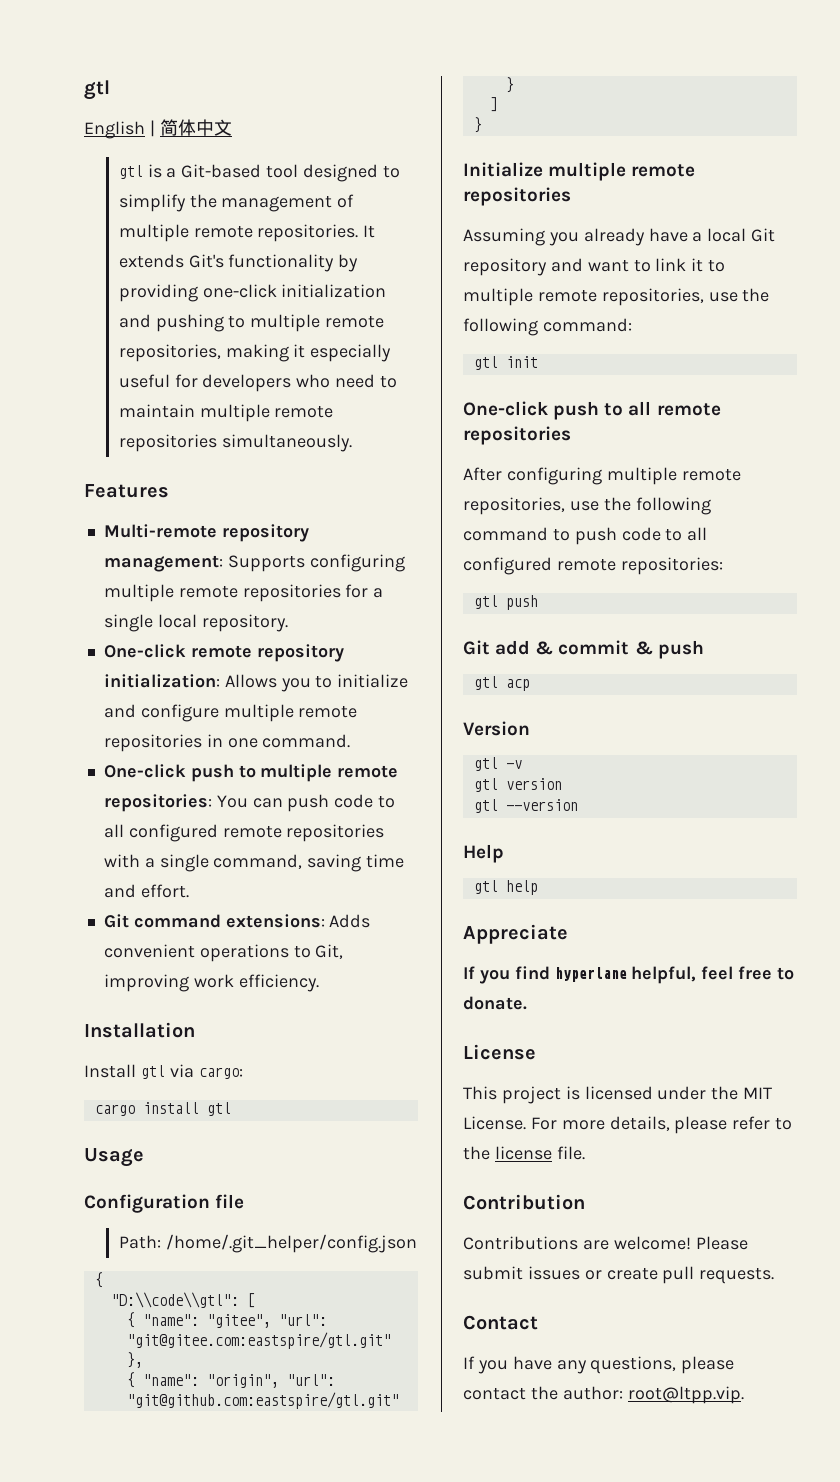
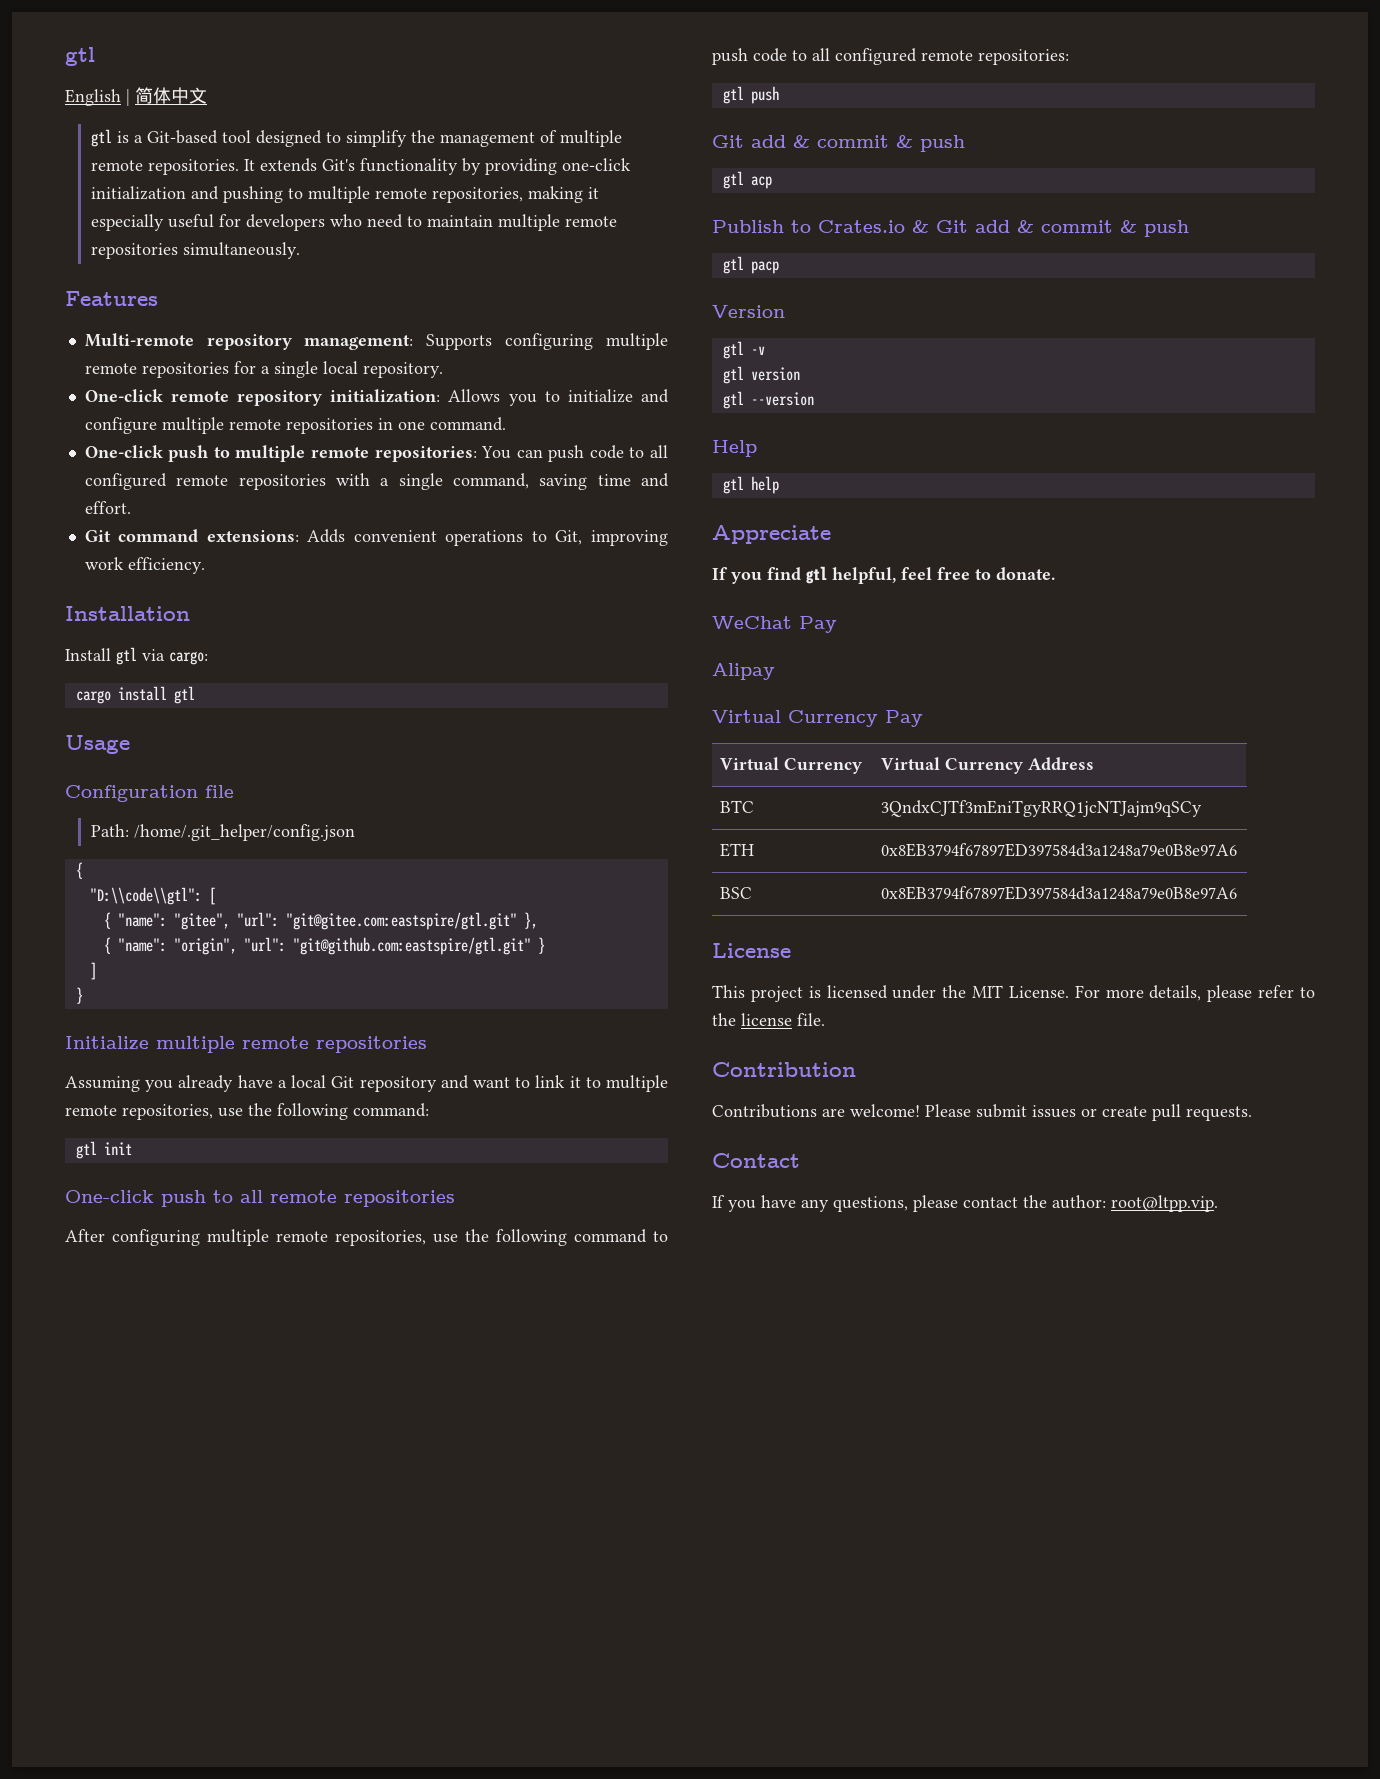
(530, 685) none -> [712,220,1189,237] [722,256,779,274] // Publish to Crates.io & Git add & commit & push // gtl pacp
[554,967,627,982] hyperlane -> [806,566,827,584] gtl
(527, 1003) none -> [712,616,837,633] [712,663,775,680] [712,710,923,727] [720,757,863,774] [881,757,1095,774] [720,800,755,813] [881,800,1203,817] [720,843,755,857] [881,843,1238,857] [720,887,753,899] [881,886,1238,900] // WeChat Pay // Alipay // Virtual Currency Pay // Virtual Currency | Virtual Currency Address // BTC | 3QndxCJTf3mEniTgyRRQ1jcNTJajm9qSCy // ETH | 0x8EB3794f67897ED397584d3a1248a79e0B8e97A6 // BSC | 0x8EB3794f67897ED397584d3a1248a79e0B8e97A6

